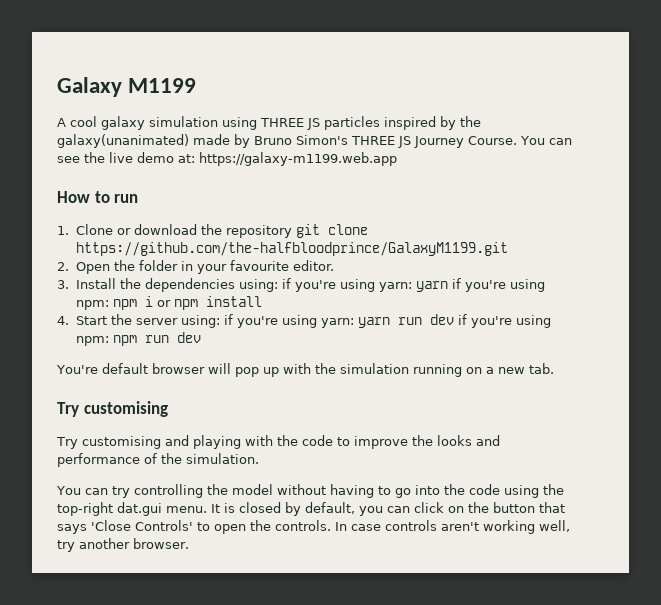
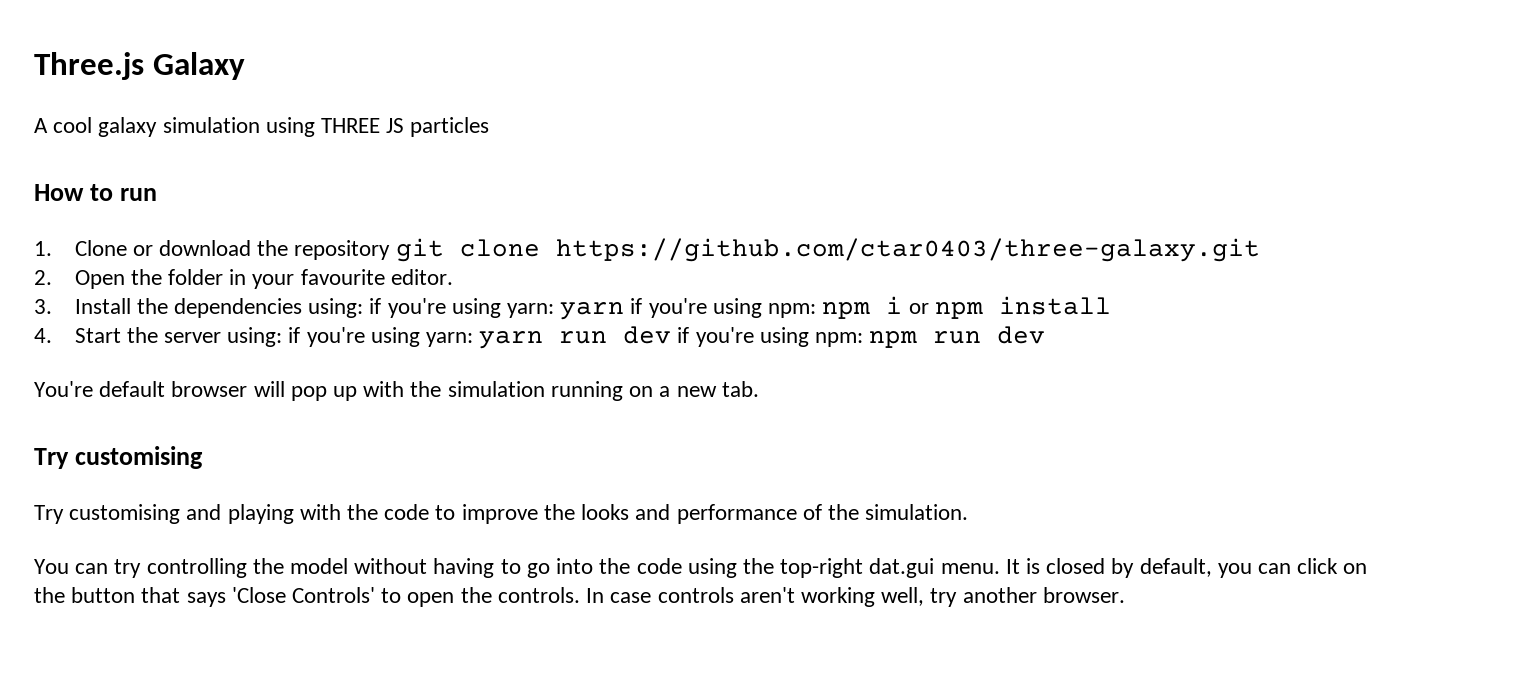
(57, 87) none -> [34,52,144,80] Three.js
[128,78,197,93] M1199 -> (245, 66) none
[384,116,481,130] [57,134,572,148] [57,152,397,166] inspired by the galaxy(unanimated) made by Bruno Simon's THREE JS Journey Course. You can see the live demo at: https://galaxy-m1199.web.app -> (490, 127) none
[75,242,508,256] https://github.com/the-halfbloodprince/GalaxyM1199.git -> [555,238,1260,262] https://github.com/ctar0403/three-galaxy.git

